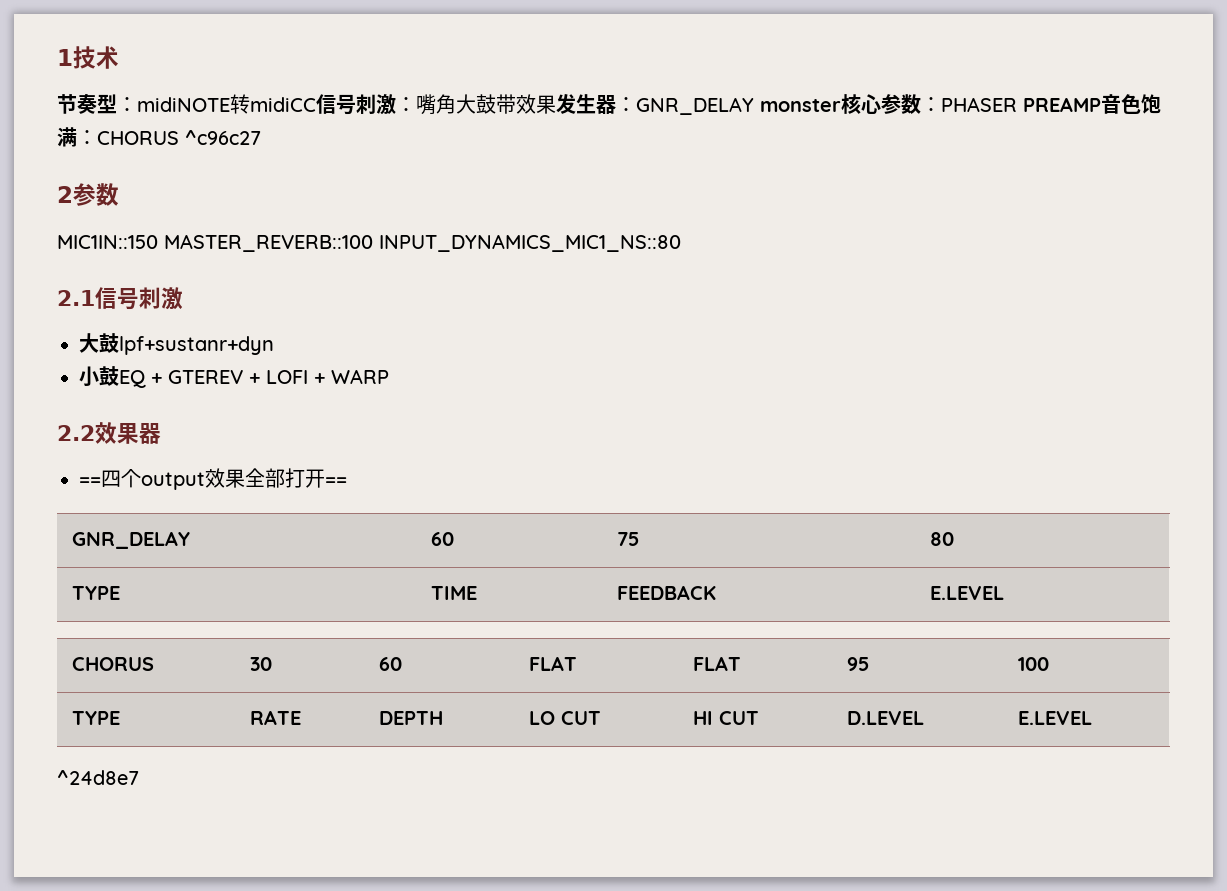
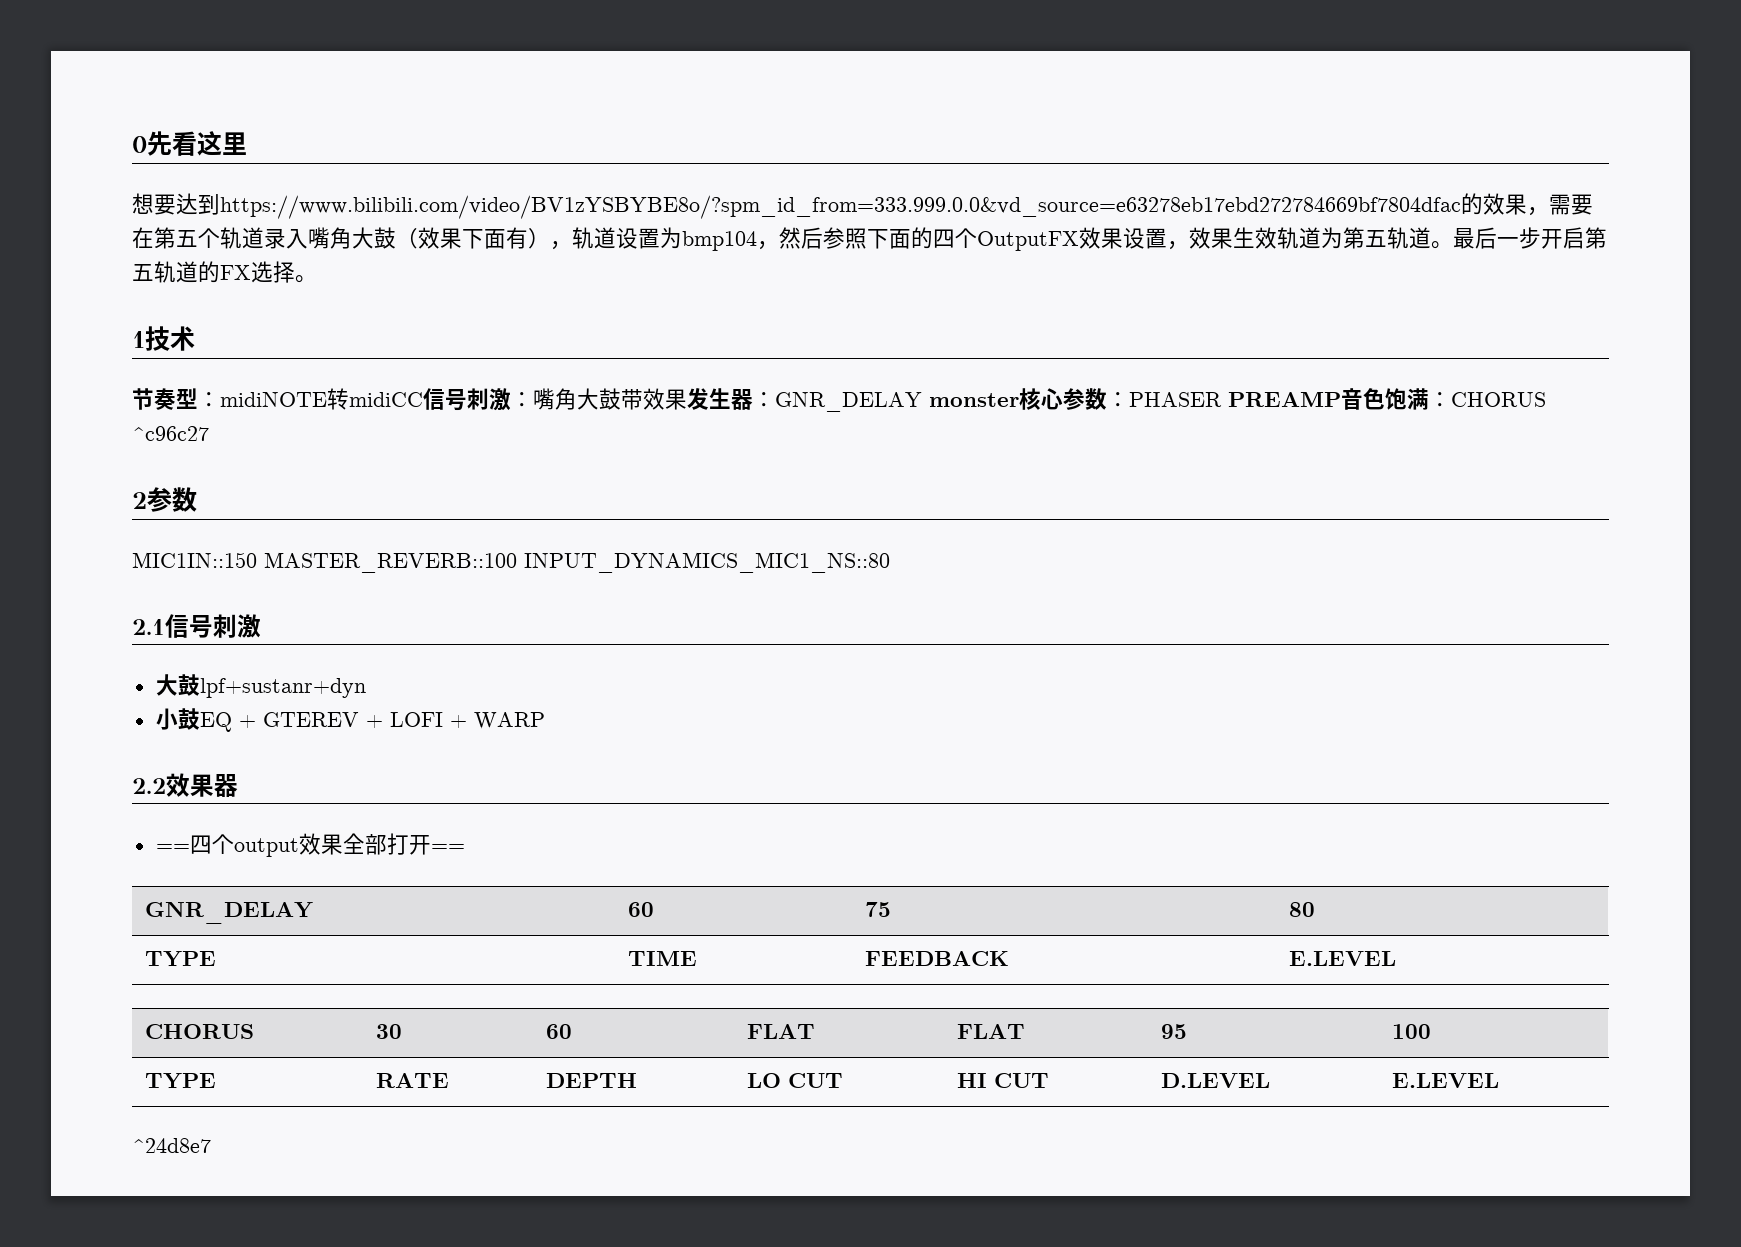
(57, 57) none -> [132,131,247,156] [132,193,1593,219] [132,227,1607,251] [132,261,317,283] 0先看这里 // 想要达到https://www.bilibili.com/video/BV1zYSBYBE8o/?spm_id_from=333.999.0.0&vd_source=e63278eb17ebd272784669bf7804dfac的效果，需要在第五个轨道录入嘴角大鼓（效果下面有），轨道设置为bmp104，然后参照下面的四个OutputFX效果设置，效果生效轨道为第五轨道。最后一步开启第五轨道的FX选择。 //

